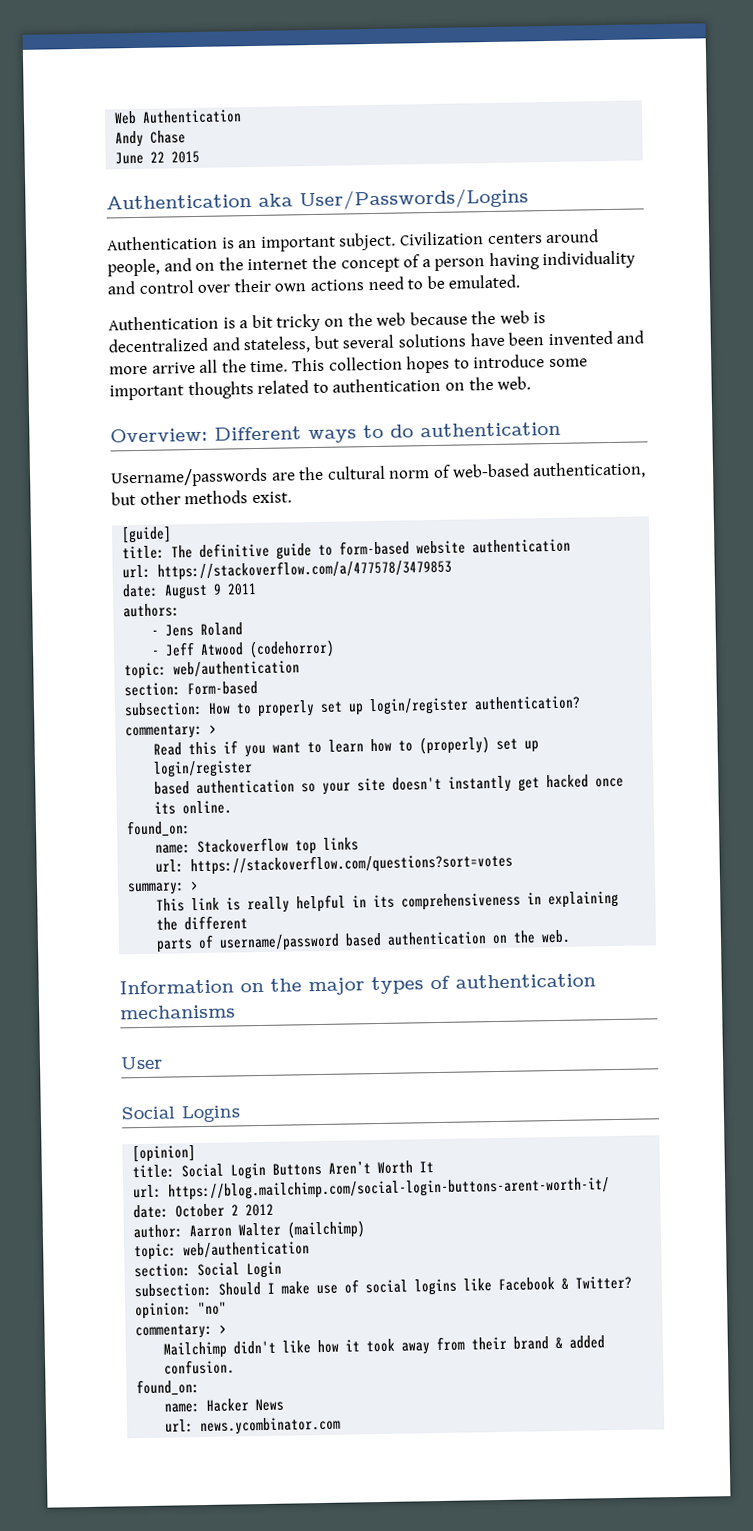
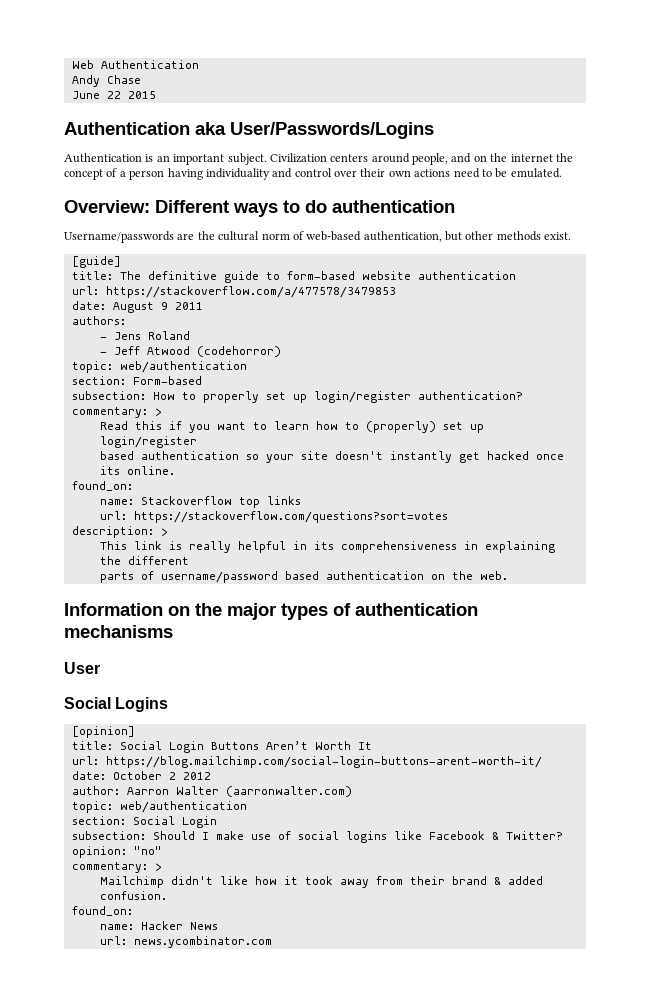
[108,310,547,332] [108,330,645,354] [109,354,588,375] [109,376,532,401] // Authentication is a bit tricky on the web because the web is decentralized and stateless, but several solutions have been invented and more arrive all the time. This collection hopes to introduce some important thoughts related to authentication on the web. -> (562, 173) none
[127,882,186,896] summary: -> [71,526,154,538] description:
[287,1220,366,1239] (mailchimp) -> [225,786,352,797] (aarronwalter.com)

